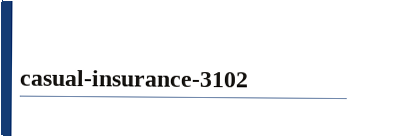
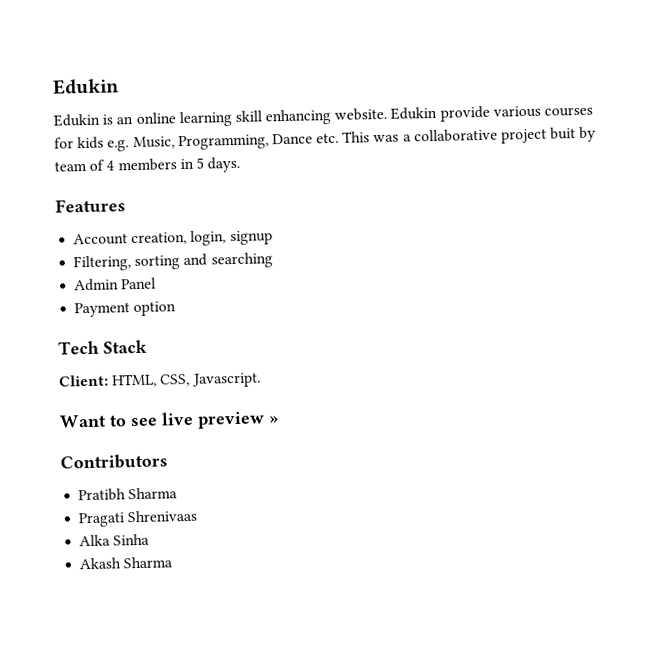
[19,69,248,88] casual-insurance-3102 -> [53,78,119,95] [53,105,594,128] [54,126,597,152] [54,156,241,173] [55,198,126,213] [73,230,273,246] [73,252,273,272] [74,277,157,292] [74,301,177,318] [58,339,147,355] [59,372,261,388] [59,411,280,429] [60,453,168,470] [78,487,179,502] [78,509,198,528] [79,533,151,547] [79,556,174,570] Edukin // Edukin is an online learning skill enhancing website. Edukin provide various courses for kids e.g. Music, Programming, Dance etc. This was a collaborative project buit by team of 4 members in 5 days. // Features // Account creation, login, signup // Filtering, sorting and searching // Admin Panel // Payment option // Tech Stack // Client: HTML, CSS, Javascript. // Want to see live preview » // Contributors // Pratibh Sharma // Pragati Shrenivaas // Alka Sinha // Akash Sharma

